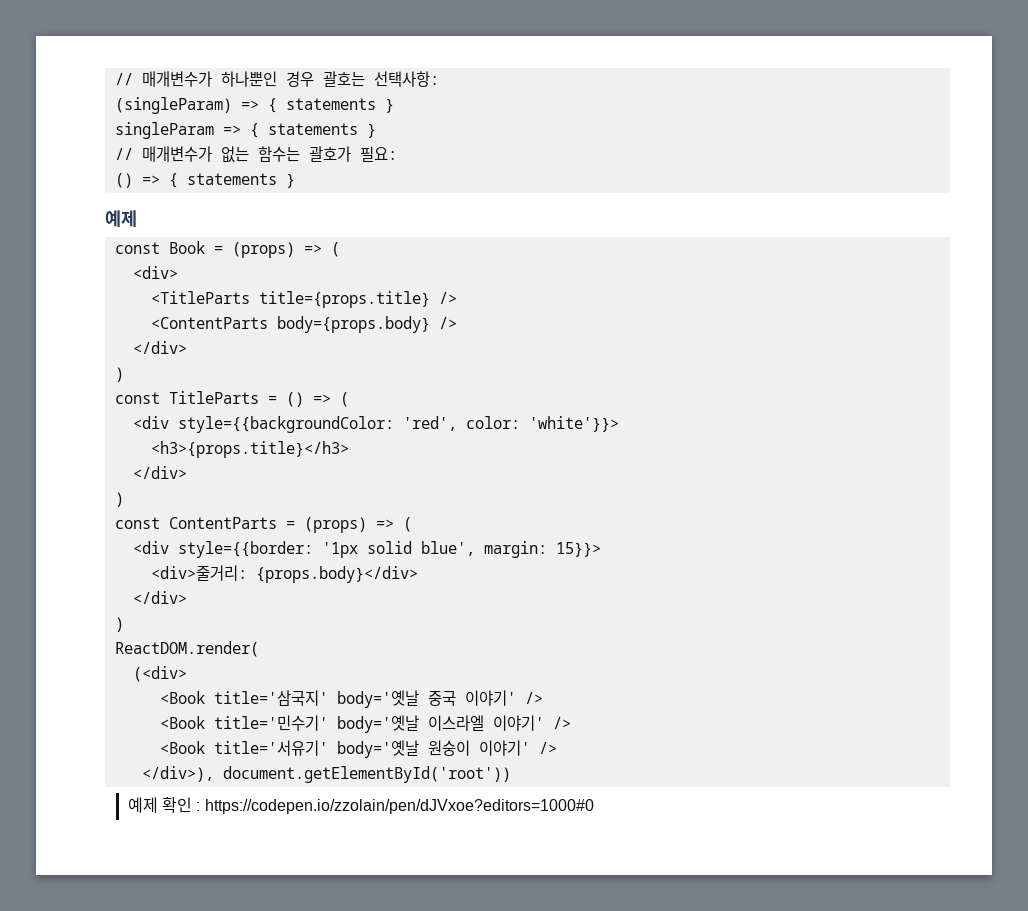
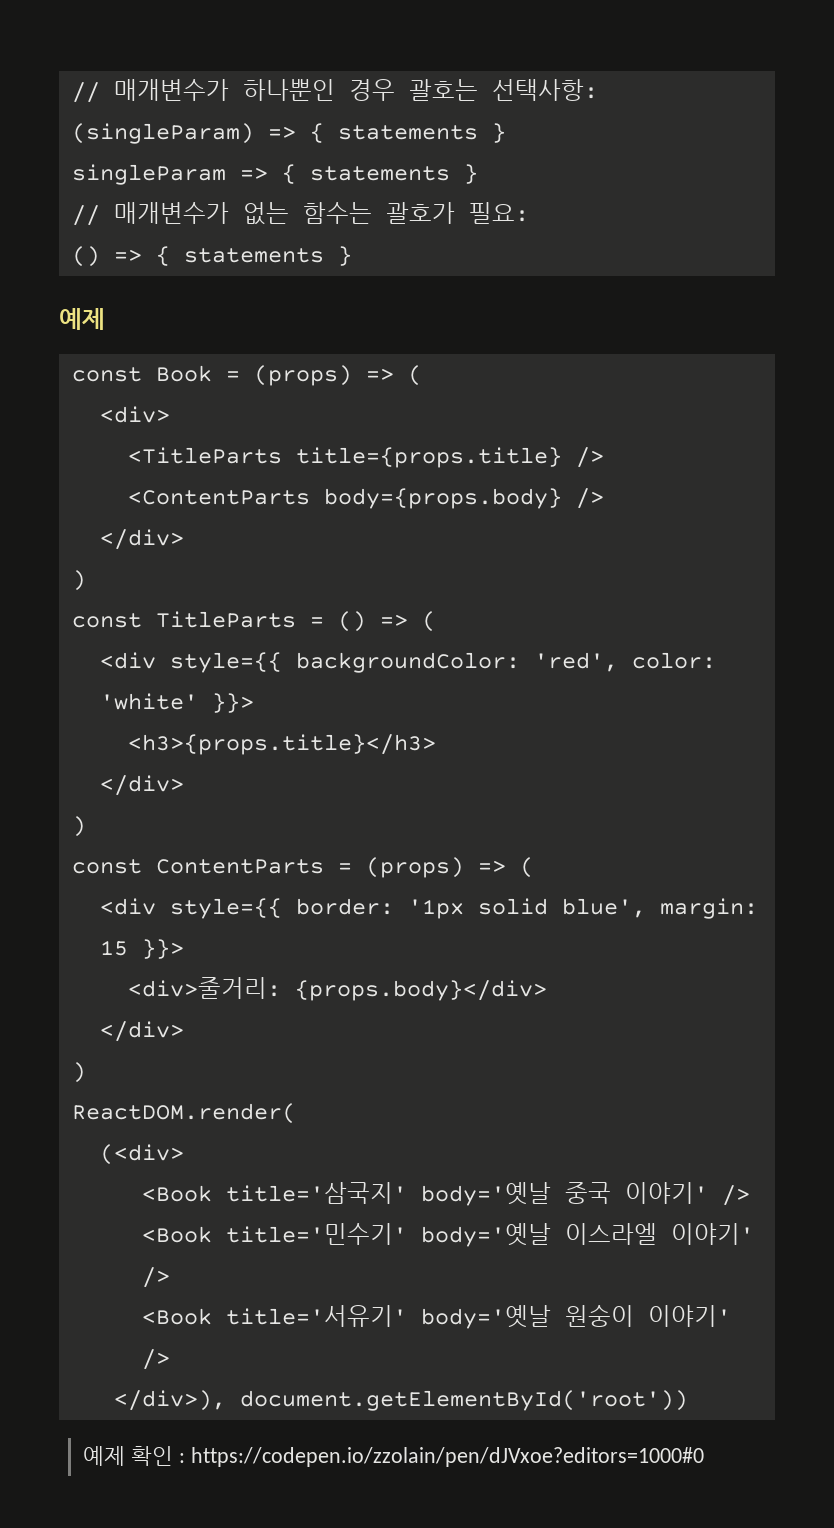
[177,416,619,433] style={{backgroundColor: 'red', color: 'white'}}> -> [169,652,716,673] [99,693,254,713] style={{ backgroundColor: 'red', color: 'white' }}>
[177,541,313,558] style={{border: -> [169,898,394,919] style={{ border:
[555,542,601,557] 15}}> -> [99,939,184,959] 15 }}>

